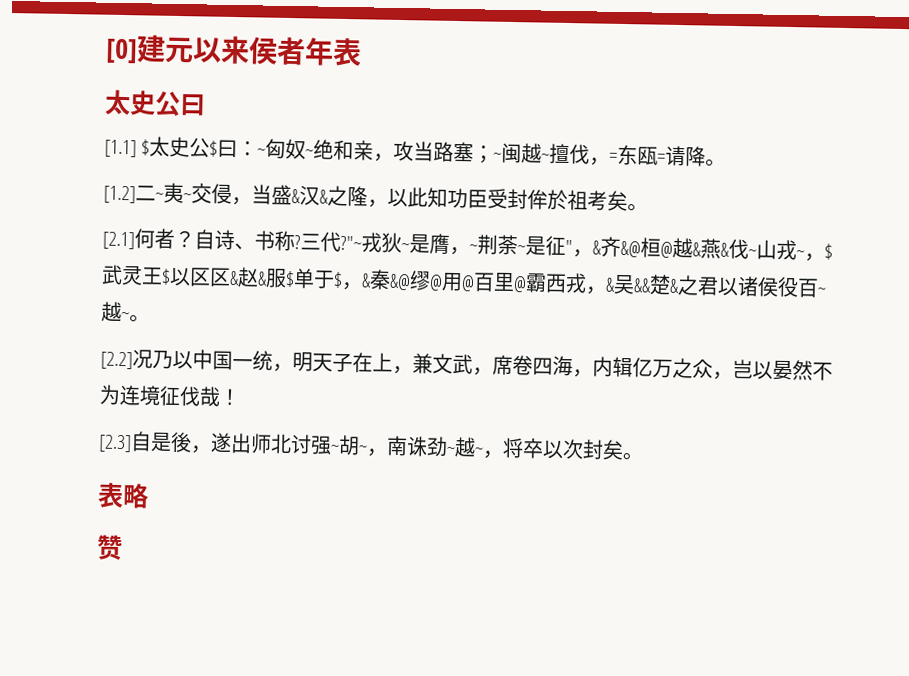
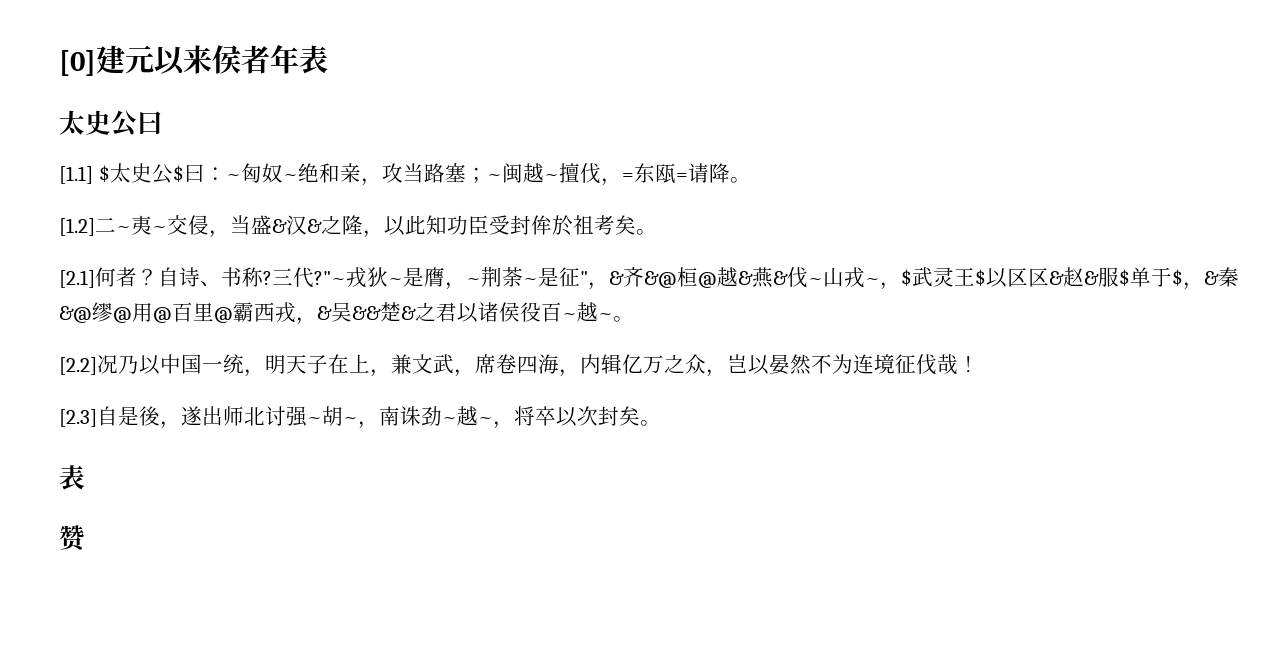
[122,483,149,509] 略 -> (85, 477) none

